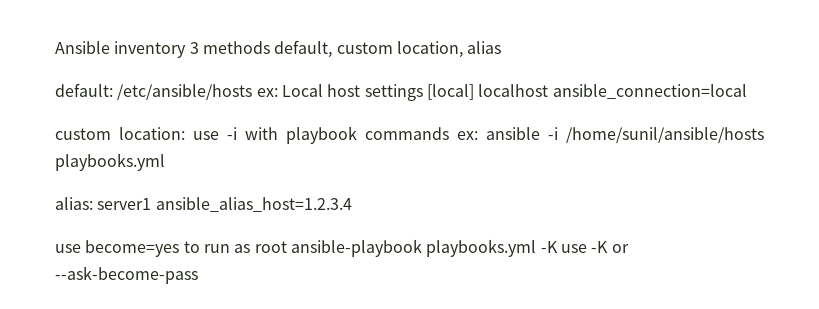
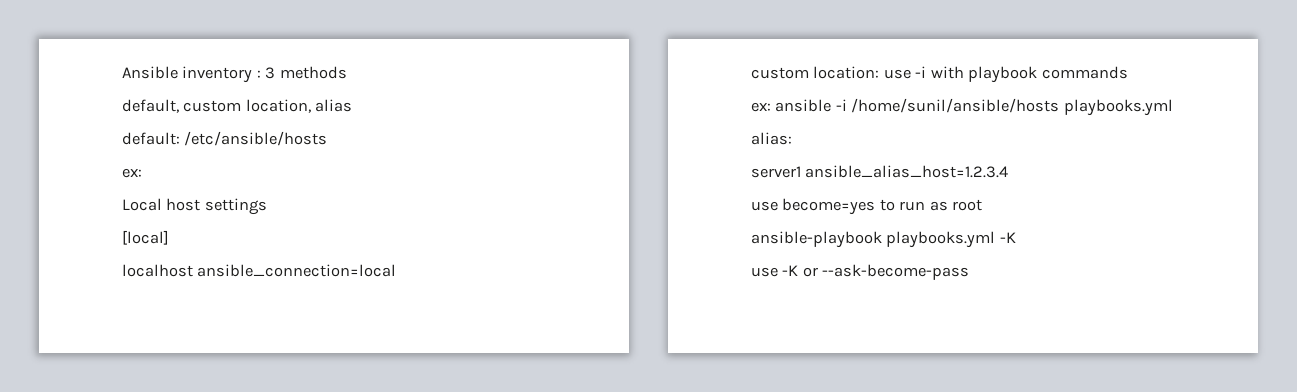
(187, 49) none -> [256,70,261,78] :
(270, 47) none -> (347, 72) //
[256,88,278,97] ex: -> [122,168,142,178] // ex: //
(423, 92) none -> (267, 206) //
(474, 92) none -> (169, 237) //
(449, 133) none -> (1128, 72) //
(93, 203) none -> (792, 138) //
(287, 247) none -> (983, 205) //
(558, 247) none -> (1016, 237) //

